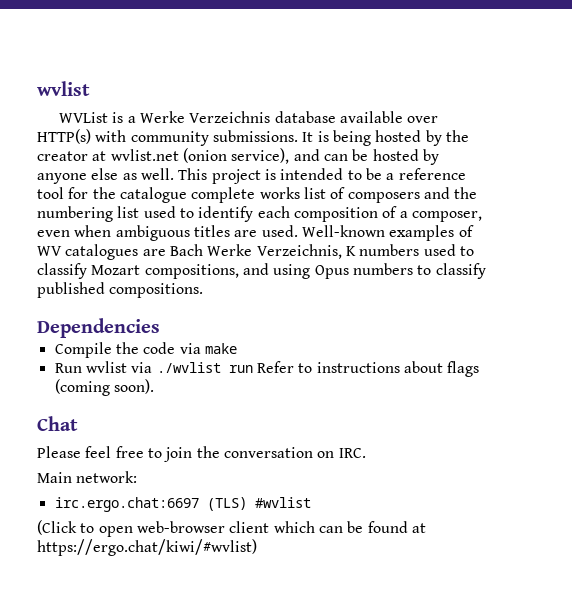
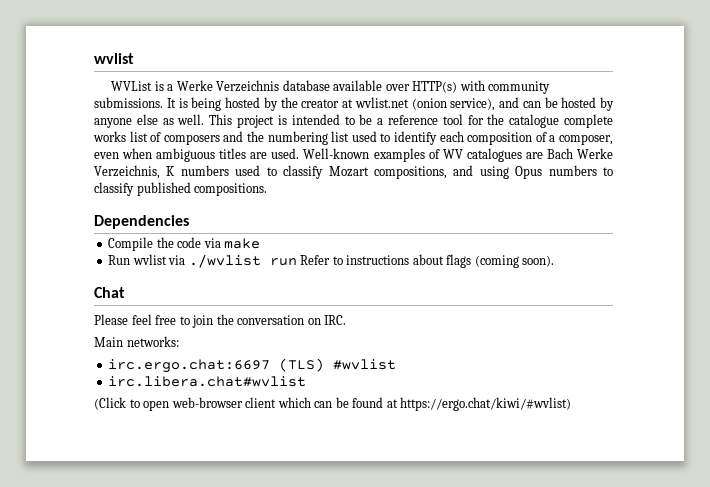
[76,471,138,483] network: -> [126,336,179,347] networks:
(311, 502) none -> [108,376,307,387] // irc.libera.chat#wvlist

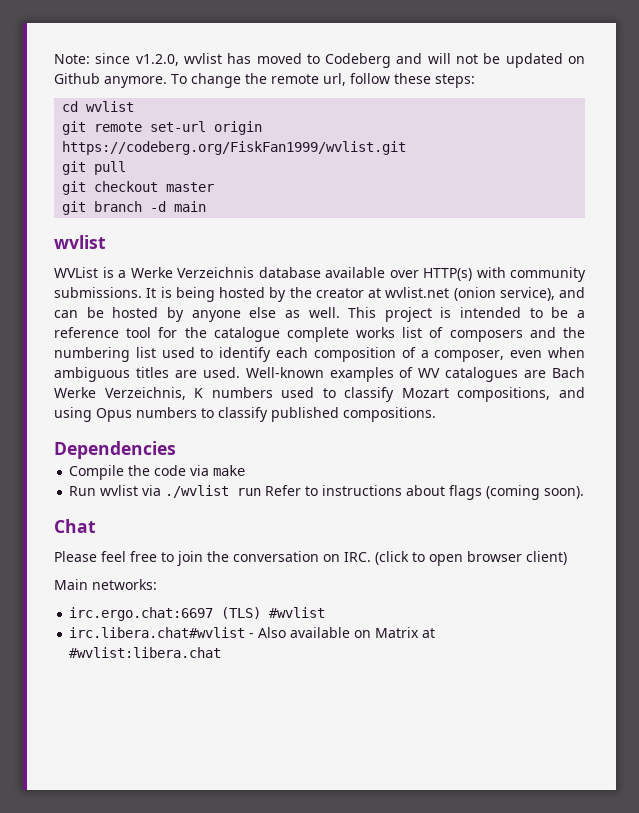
(94, 58) none -> [54,53,586,68] [54,73,475,88] [62,101,135,112] [62,121,263,135] [62,141,407,155] [62,161,127,175] [62,181,215,195] [62,201,207,215] Note: since v1.2.0, wvlist has moved to Codeberg and will not be updated on Github anymore. To change the remote url, follow these steps: // cd wvlist // git remote set-url origin https://codeberg.org/FiskFan1999/wvlist.git // git pull // git checkout master // git branch -d main //
(347, 320) none -> [375,551,567,566] (click to open browser client)
[94,397,572,411] // (Click to open web-browser client which can be found at https://ergo.chat/kiwi/#wvlist) -> [249,627,436,638] [69,647,222,658] - Also available on Matrix at #wvlist:libera.chat

